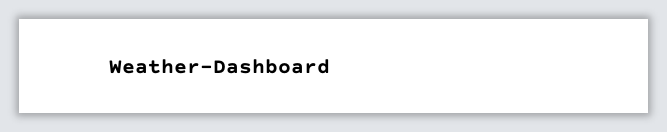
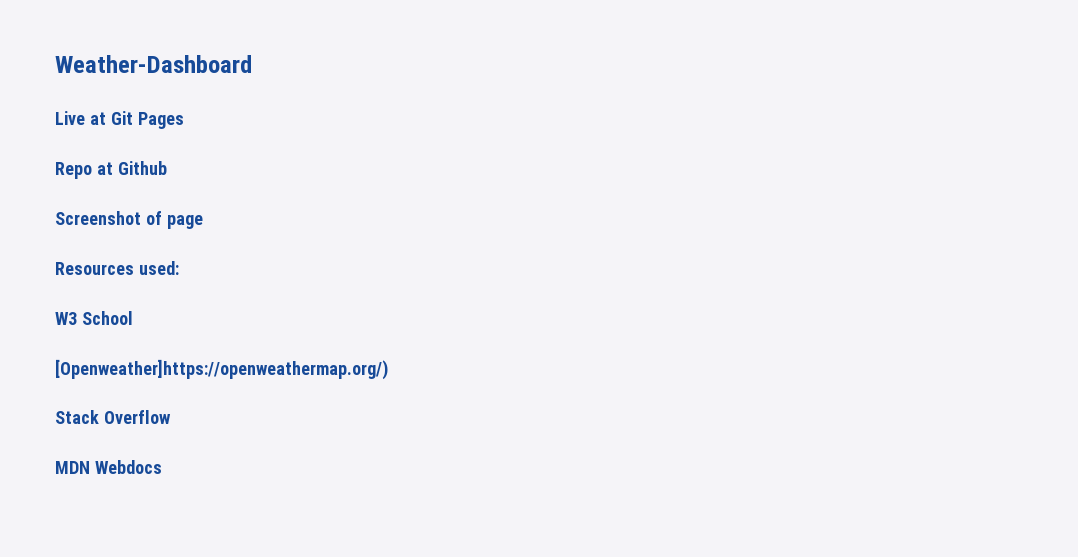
(330, 66) none -> [55,111,184,129] [55,161,167,179] [55,211,203,229] [55,261,179,275] [55,311,133,325] [55,359,388,380] [55,410,171,424] [55,460,162,474] // Live at Git Pages // Repo at Github // Screenshot of page // Resources used: // W3 School // [Openweather]https://openweathermap.org/) // Stack Overflow // MDN Webdocs

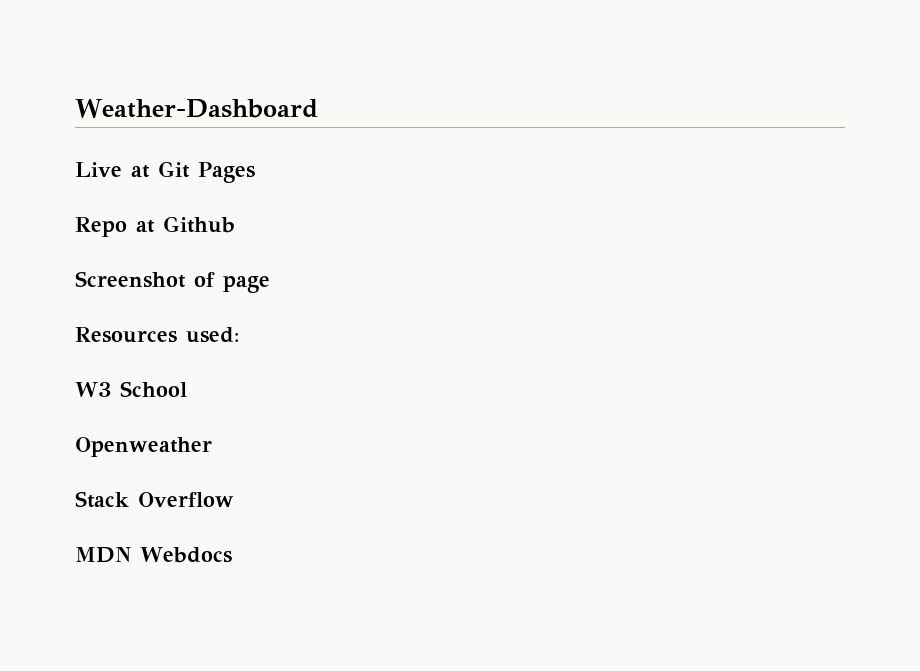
[55,359,388,380] [Openweather]https://openweathermap.org/) -> [75,437,212,457] Openweather

